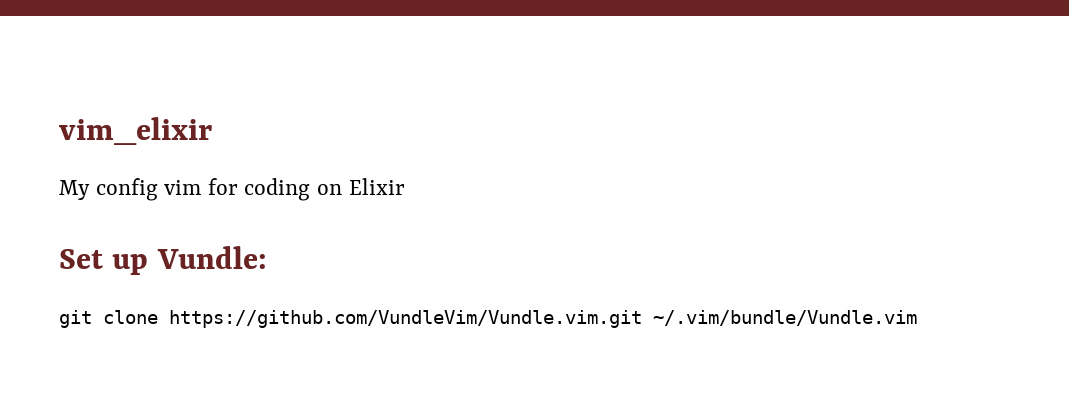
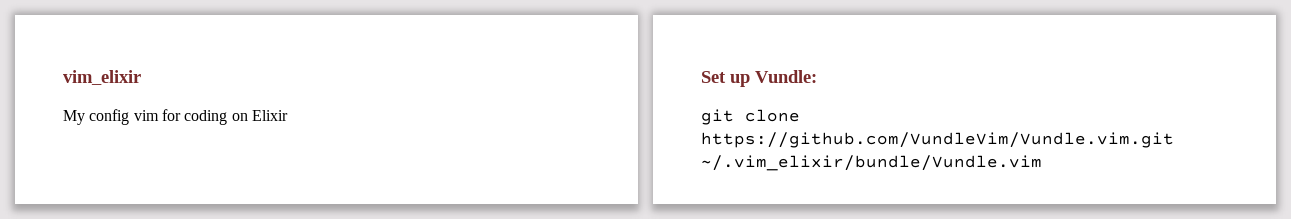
[653,310,917,326] ~/.vim/bundle/Vundle.vim -> [701,155,1042,171] ~/.vim_elixir/bundle/Vundle.vim

